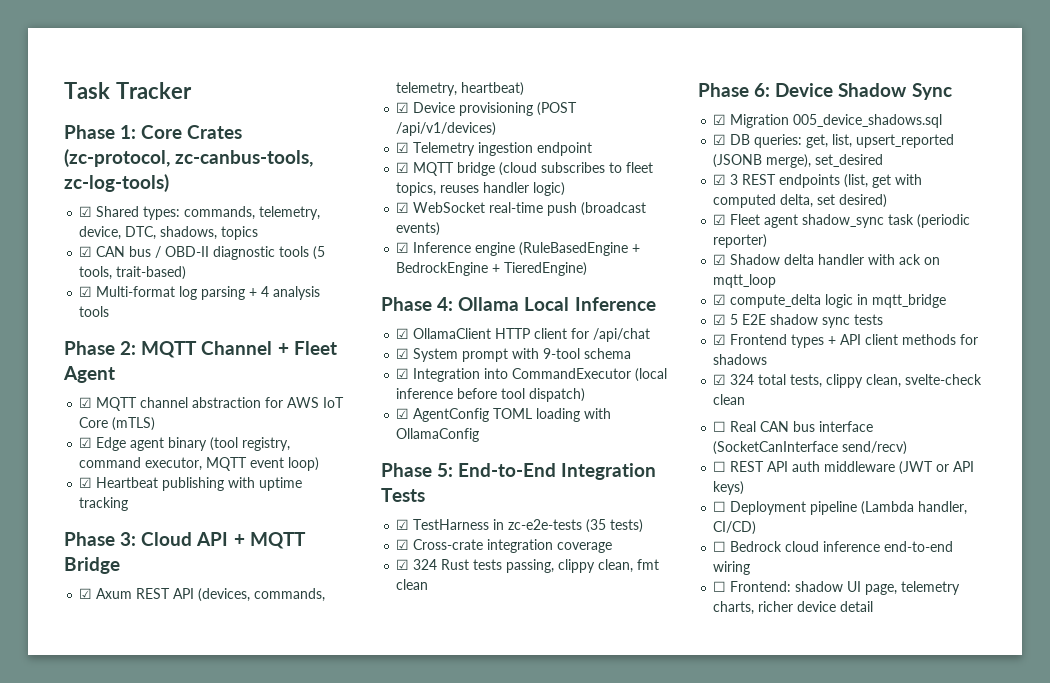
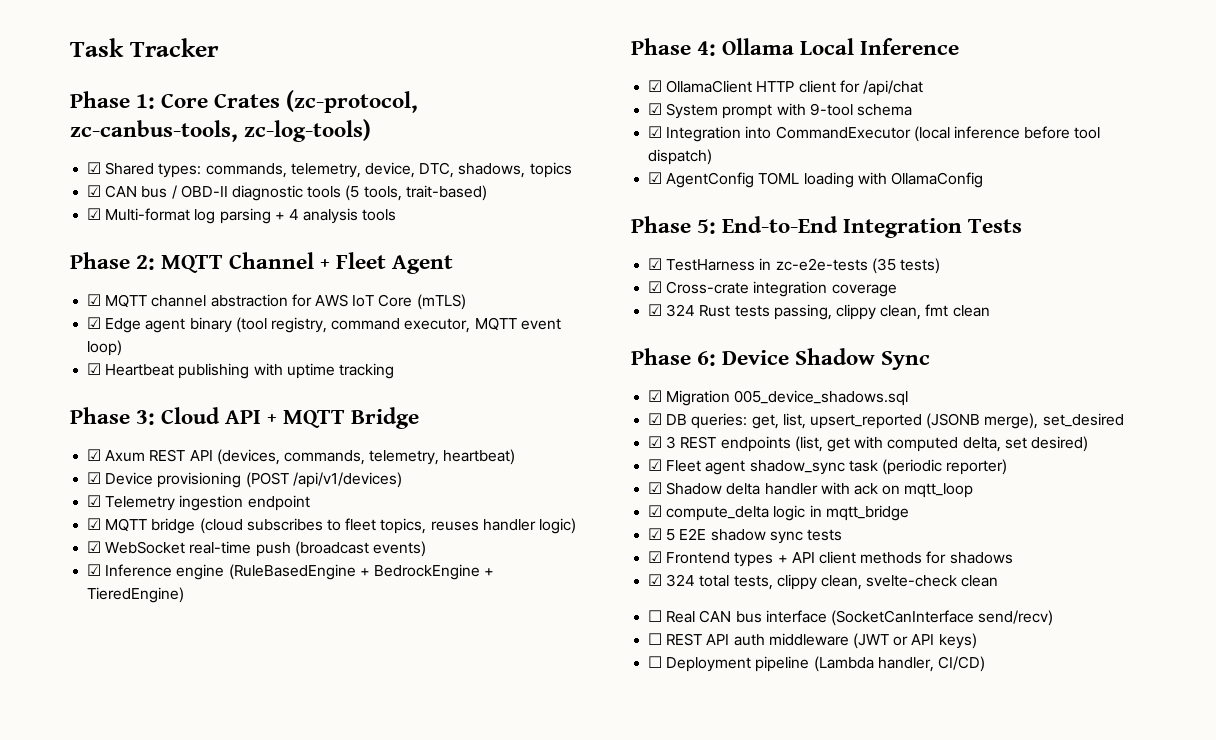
[713,541,954,552] [713,561,751,575] [713,581,961,595] [713,601,874,615] // ☐ Bedrock cloud inference end-to-end wiring // ☐ Frontend: shadow UI page, telemetry charts, richer device detail -> (985, 664) none

